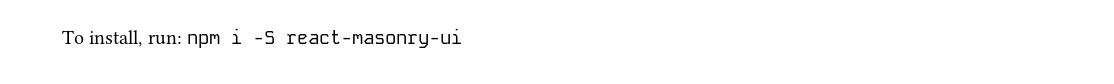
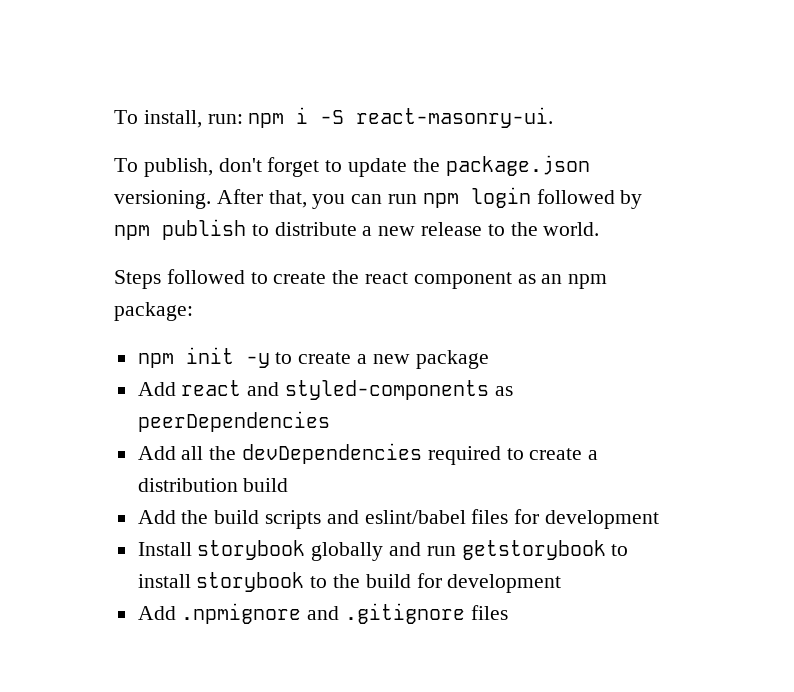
[286,28,463,48] react-masonry-ui -> [356,107,554,128] [114,155,590,177] [114,187,643,209] [114,219,600,240] [114,269,608,289] [114,302,193,321] [137,347,489,369] [137,380,513,400] [137,411,330,432] [137,443,599,465] [137,478,289,492] [137,509,660,529] [137,540,629,561] [137,572,562,593] [137,603,508,624] react-masonry-ui. // To publish, don't forget to update the package.json versioning. After that, you can run npm login followed by npm publish to distribute a new release to the world. // Steps followed to create the react component as an npm package: // npm init -y to create a new package // Add react and styled-components as peerDependencies // Add all the devDependencies required to create a distribution build // Add the build scripts and eslint/babel files for development // Install storybook globally and run getstorybook to install storybook to the build for development // Add .npmignore and .gitignore files

